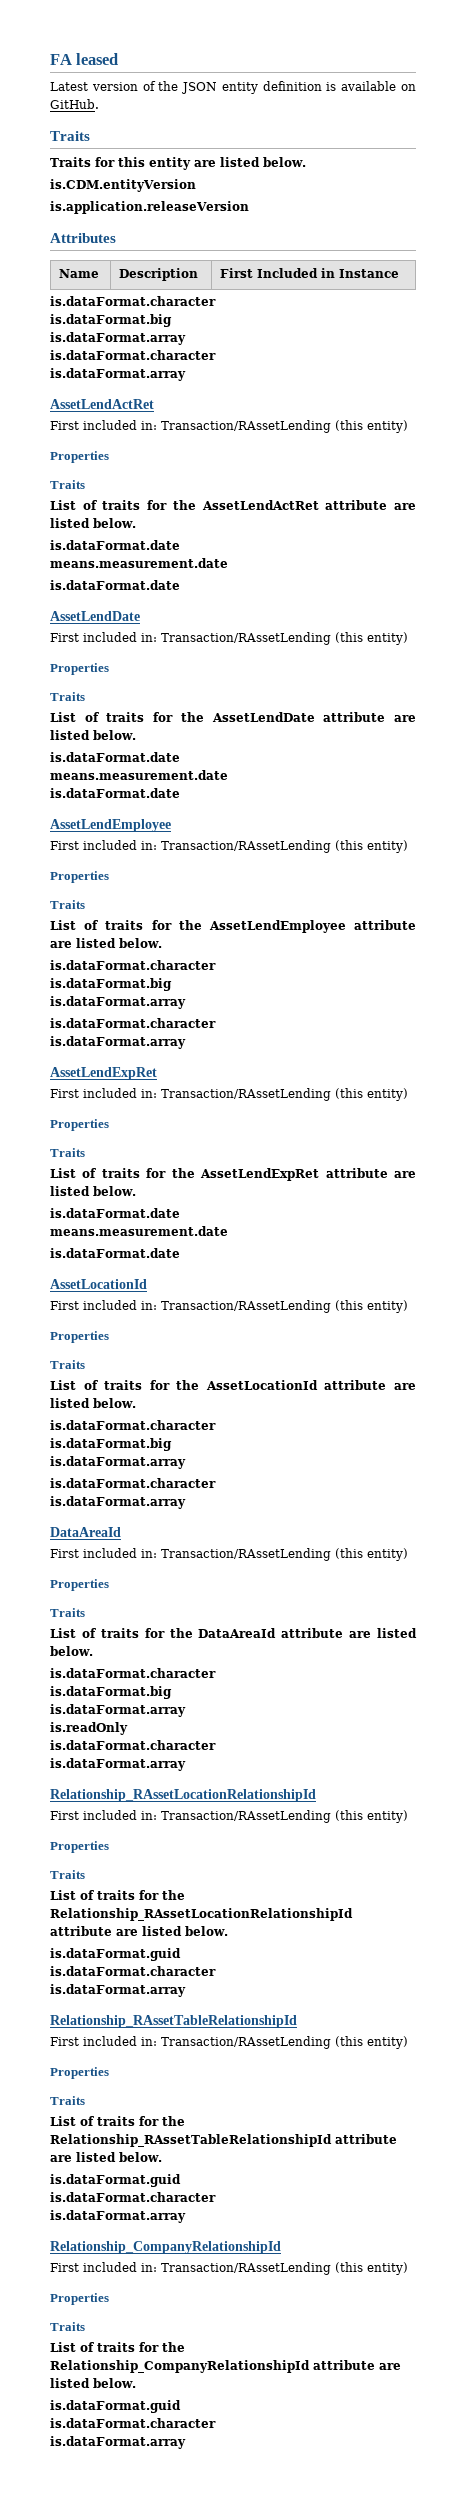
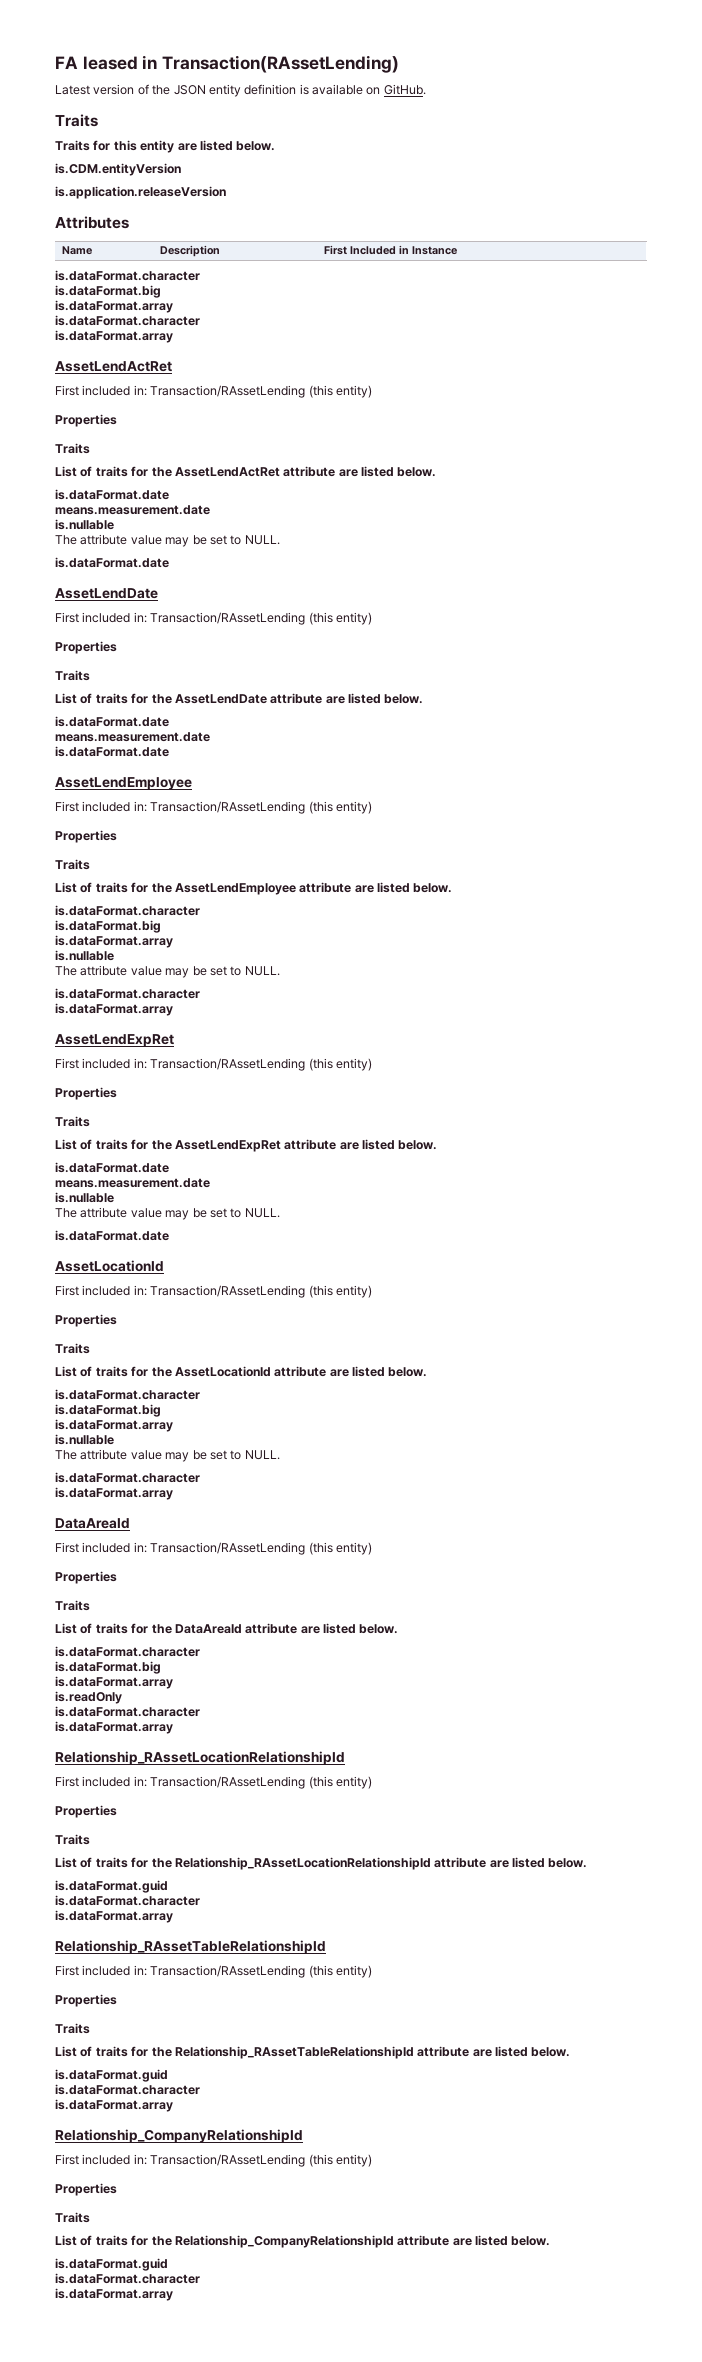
(119, 59) none -> [142,55,400,73] in Transaction(RAssetLending)
(228, 563) none -> [55,519,114,530] [55,534,280,547] // is.nullable // The attribute value may be set to NULL.
(186, 1002) none -> [55,950,114,961] [55,965,280,978] // is.nullable // The attribute value may be set to NULL.
(228, 1231) none -> [55,1192,114,1203] [55,1207,280,1220] // is.nullable // The attribute value may be set to NULL.
(186, 1462) none -> [55,1434,114,1445] [55,1449,280,1462] // is.nullable // The attribute value may be set to NULL.

